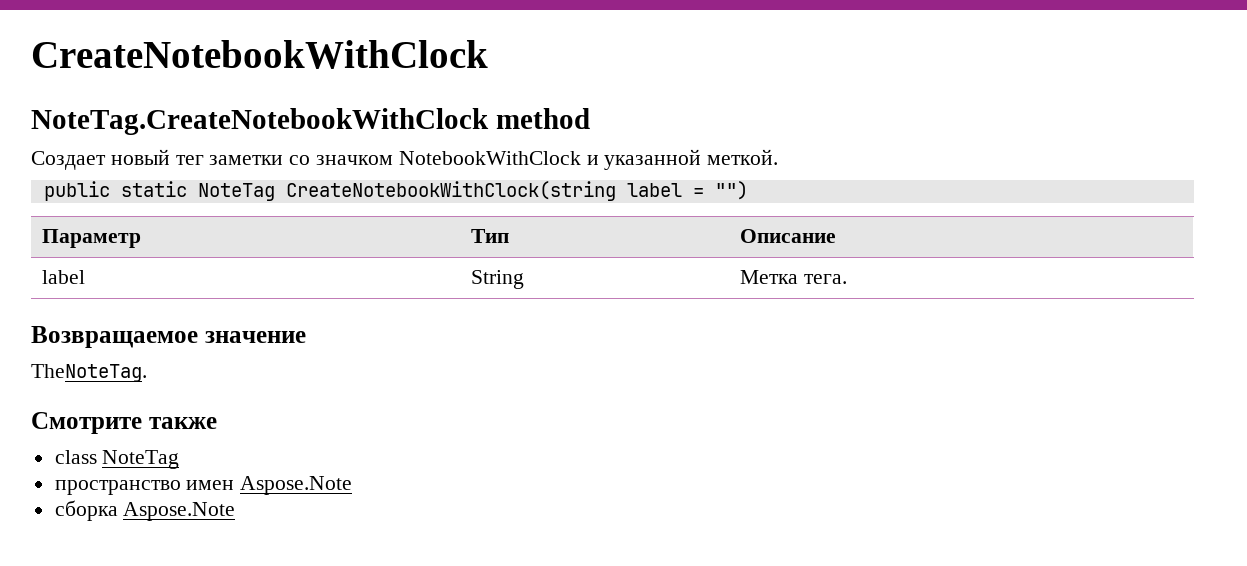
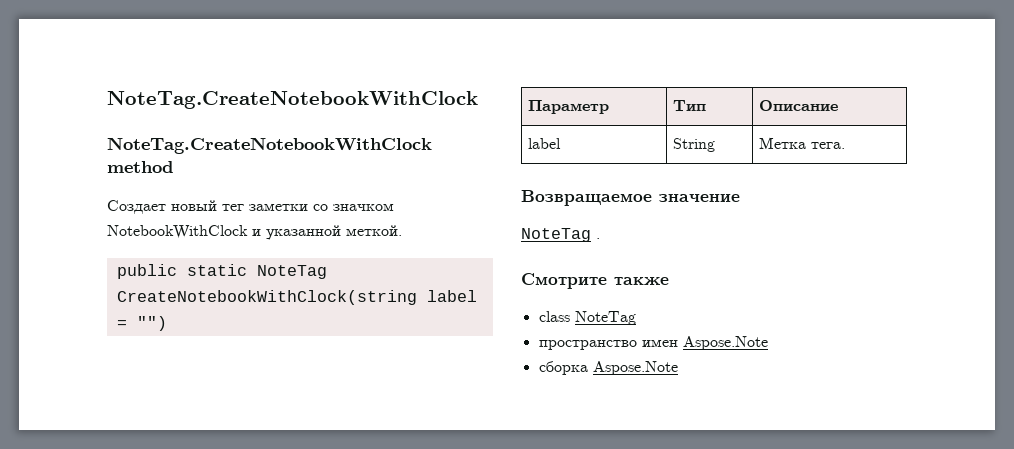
[31,40,488,69] CreateNotebookWithClock -> [107,91,478,109] NoteTag.CreateNotebookWithClock
[31,364,147,382] TheNoteTag. -> [521,228,600,242] NoteTag .

